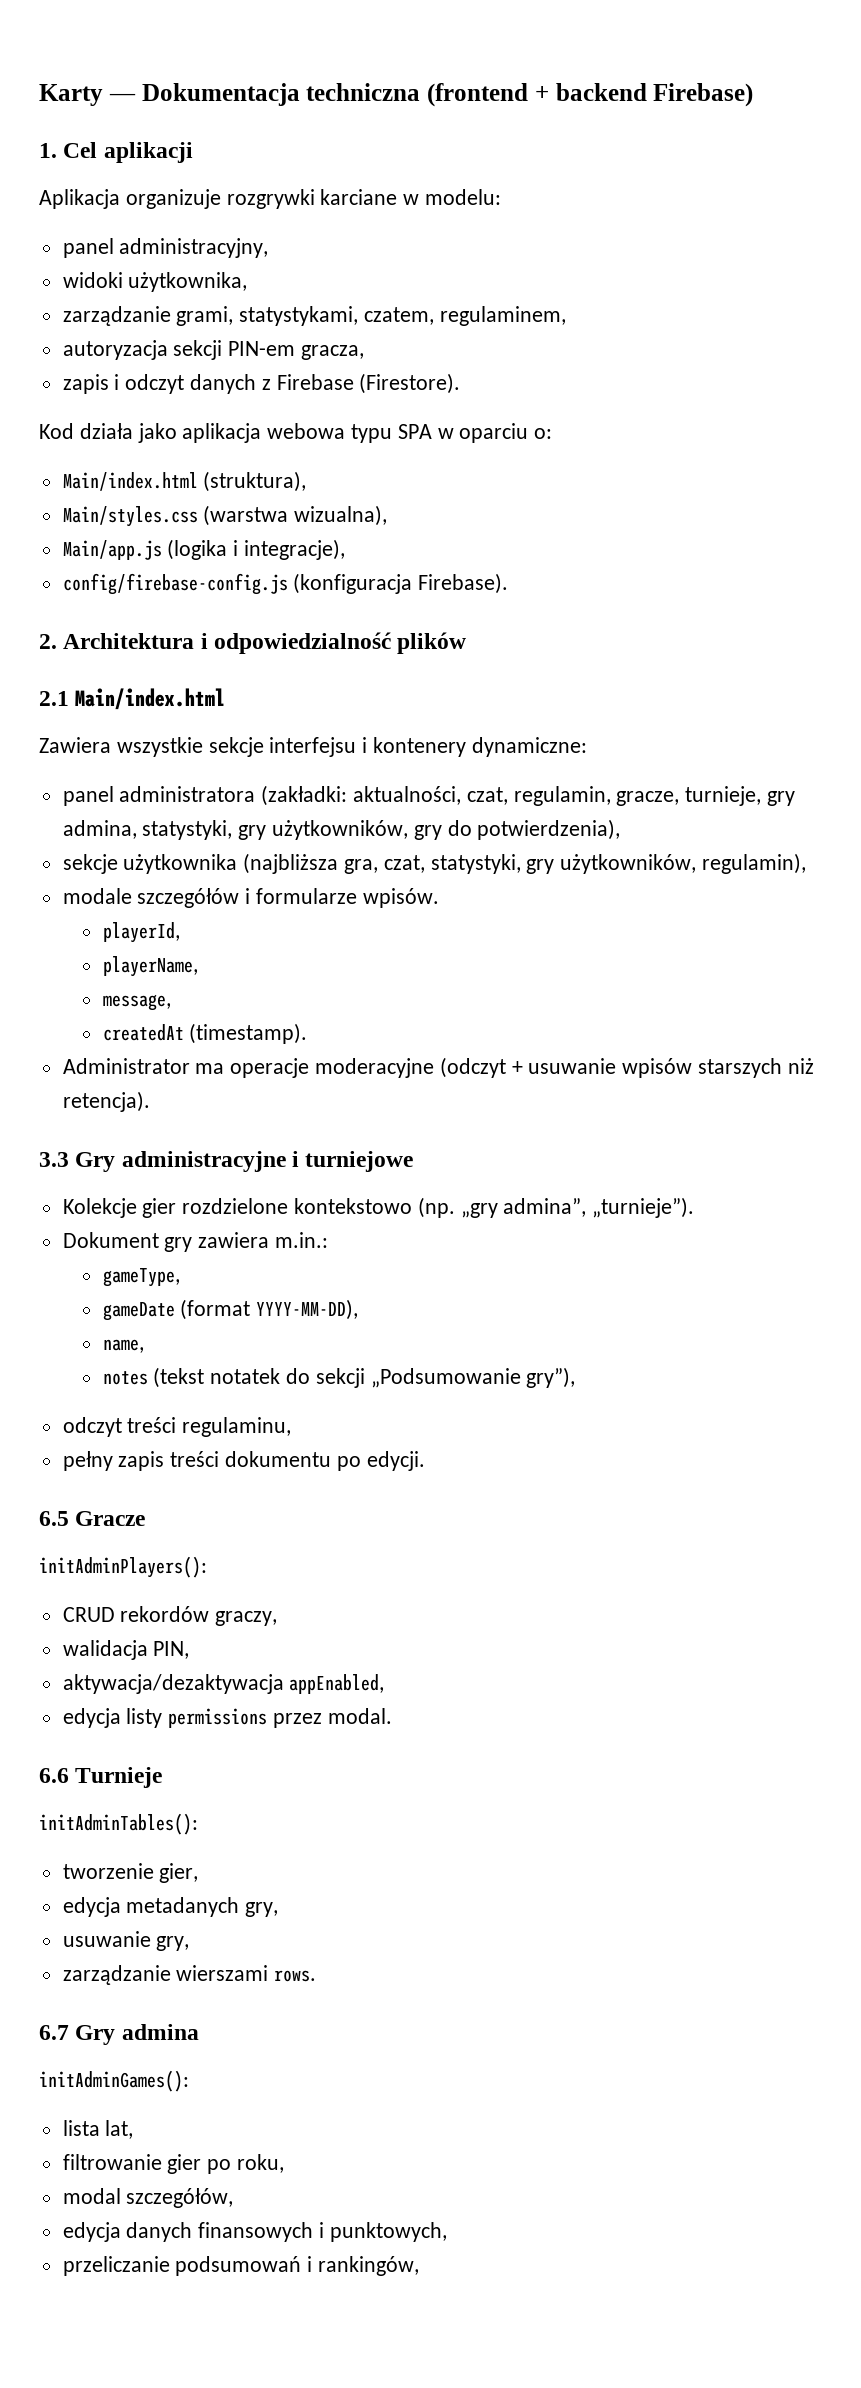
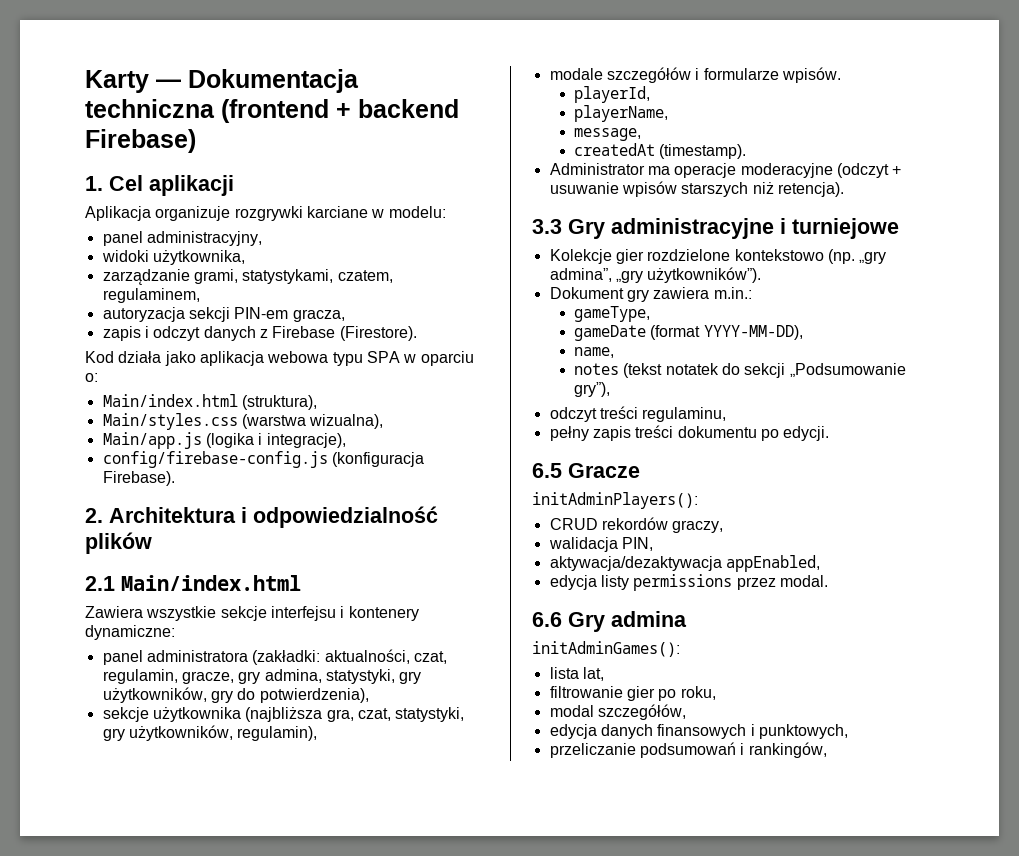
[685,786,762,806] turnieje, -> (234, 677) none
[592,1197,695,1218] „turnieje”). -> [615,267,762,283] „gry użytkowników”).
[75,1767,163,1788] [39,1813,198,1835] [62,1863,199,1883] [62,1897,279,1917] [62,1931,190,1951] [62,1965,317,1985] [39,2025,69,2040] Turnieje // initAdminTables(): // tworzenie gier, // edycja metadanych gry, // usuwanie gry, // zarządzanie wierszami rows. // 6.7 -> (562, 619) none

